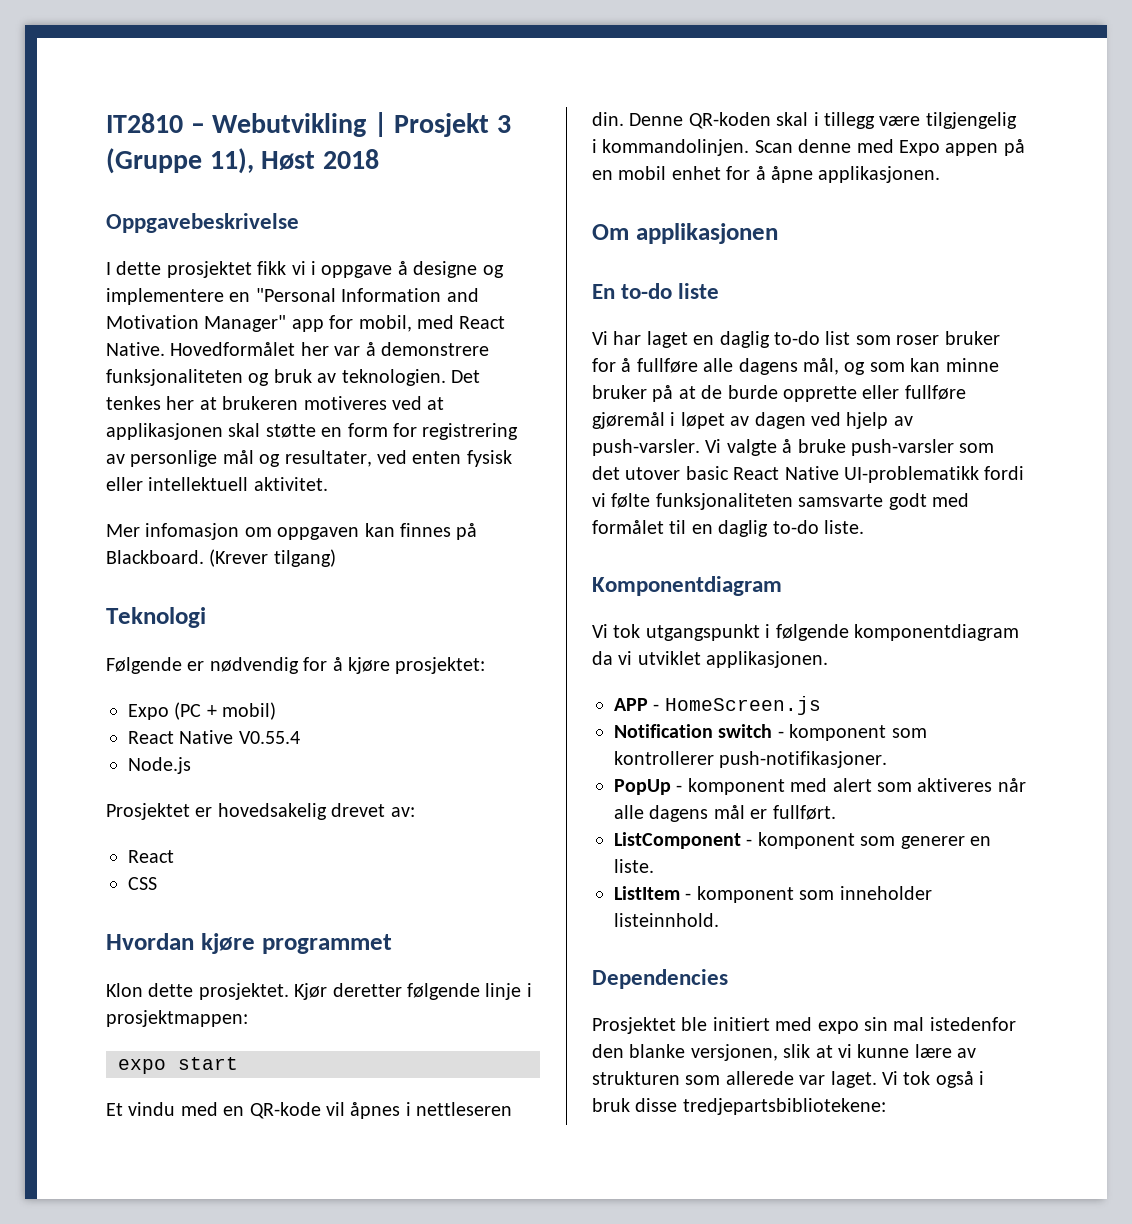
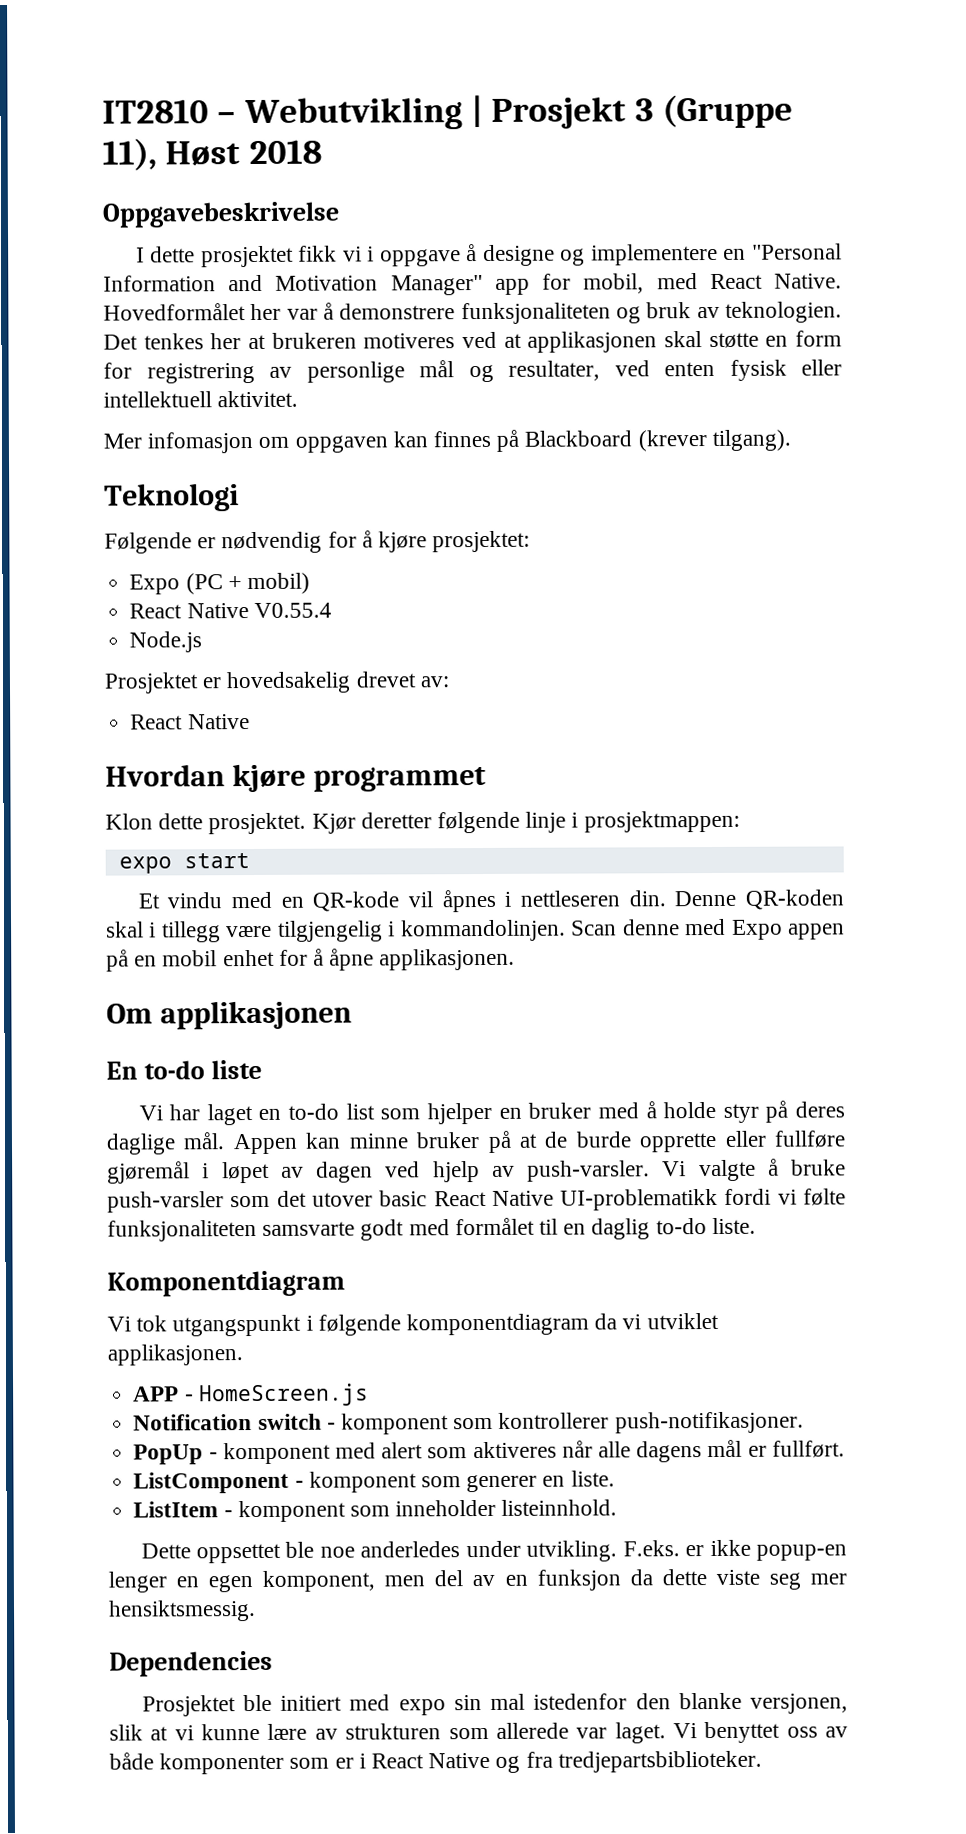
[106,549,336,567] Blackboard. (Krever tilgang) -> [524,429,791,452] Blackboard (krever tilgang).
[128,877,157,890] // CSS -> [187,714,250,730] Native
[719,331,770,348] daglig -> (282, 1114) none
[896,331,1000,345] [592,358,905,375] roser bruker for å fullføre alle dagens mål, og som -> [426,1100,846,1125] [106,1132,298,1155] hjelper en bruker med å holde styr på deres daglige mål. Appen
(719, 920) none -> [140,1539,847,1564] [108,1569,848,1593] [108,1600,256,1622] // Dette oppsettet ble noe anderledes under utvikling. F.eks. er ikke popup-en lenger en egen komponent, men del av en funksjon da dette viste seg mer hensiktsmessig.
[903,1071,985,1088] [592,1098,886,1115] tok også i bruk disse tredjepartsbibliotekene: -> [704,1721,848,1744] [109,1750,762,1775] benyttet oss av både komponenter som er i React Native og fra tredjepartsbiblioteker.

